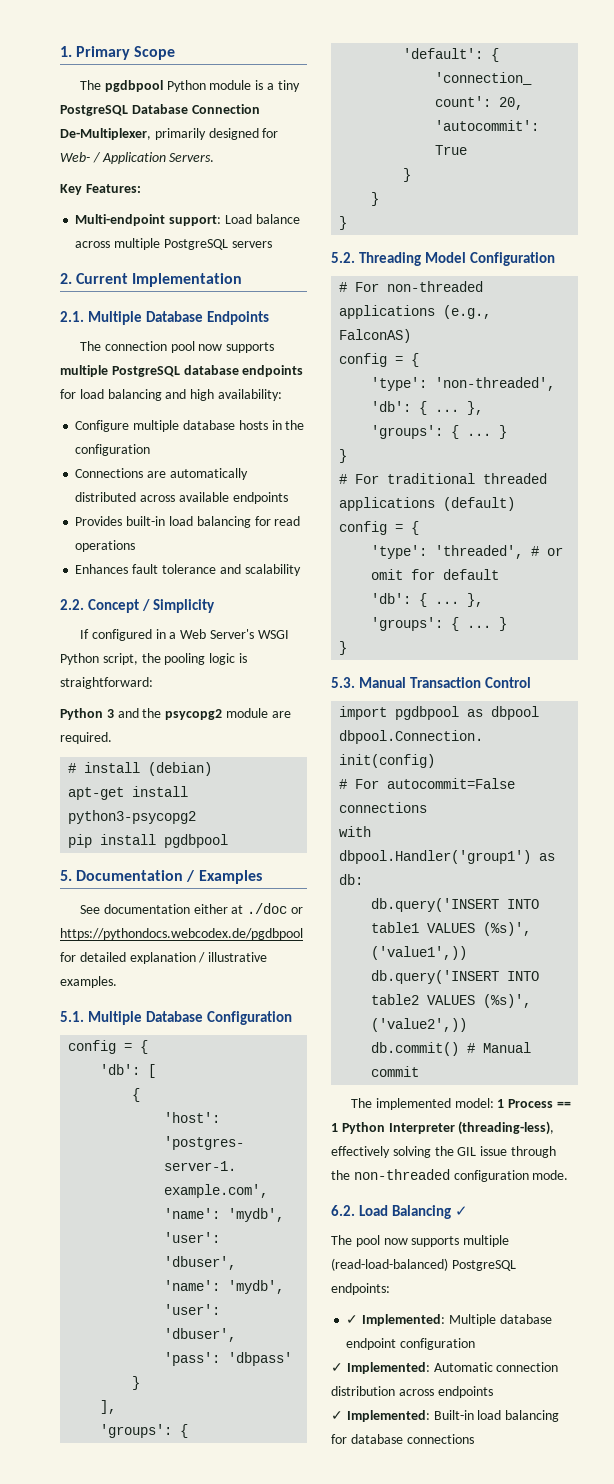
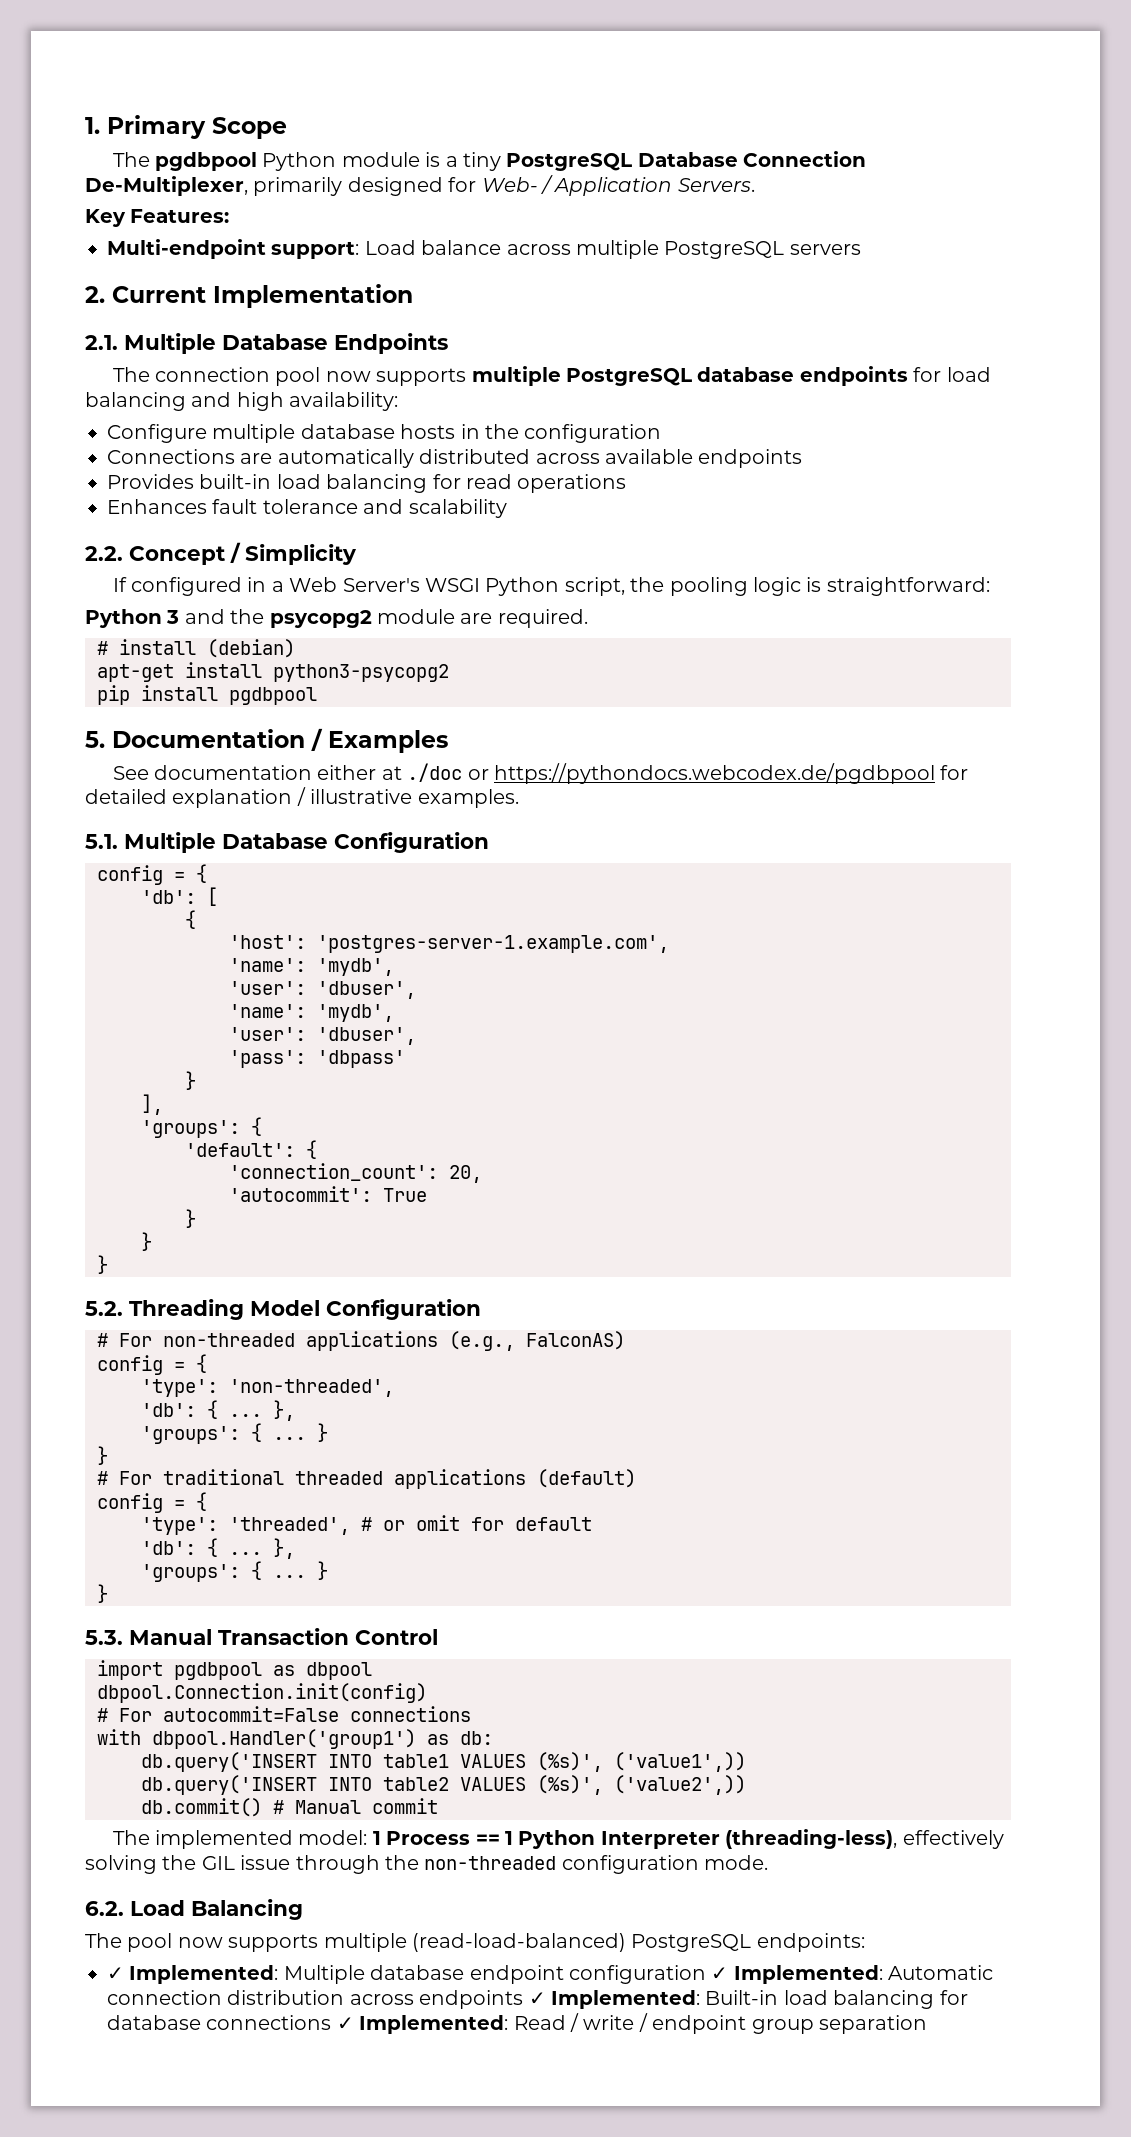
[454,1206,468,1216] ✓ -> (303, 1909) none
(476, 1344) // -> (706, 1974) none
(493, 1392) // -> (524, 1999) none
(474, 1439) none -> [336,2013,927,2034] ✓ Implemented: Read / write / endpoint group separation

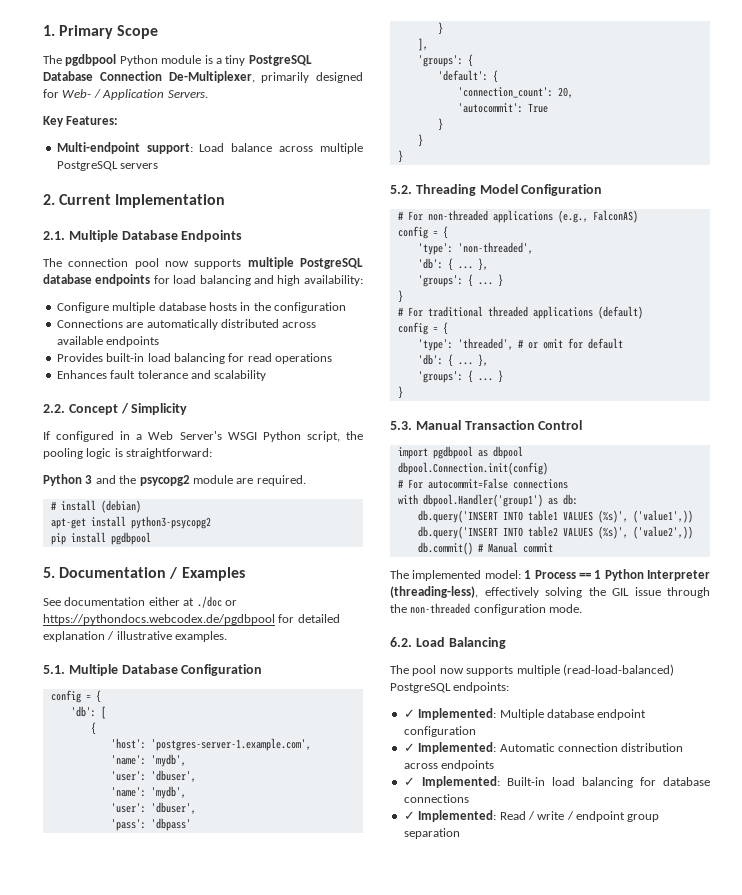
(706, 1974) none -> (476, 731) //
(524, 1999) none -> (495, 765) //
(332, 2022) none -> (469, 798) //

